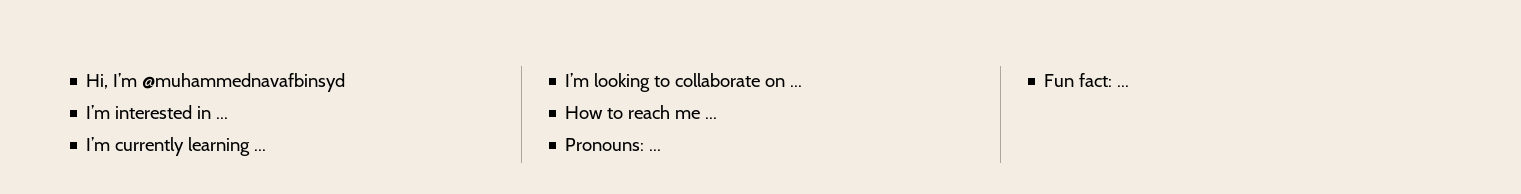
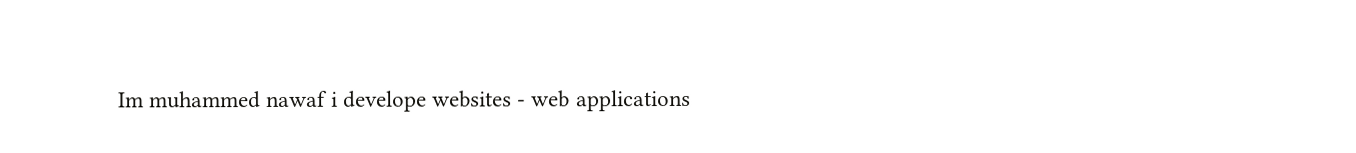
[86,73,346,92] [86,105,229,119] [86,137,267,156] [565,73,803,92] [565,105,718,119] [565,138,662,151] [1044,73,1130,87] Hi, I’m @muhammednavafbinsyd // I’m interested in ... // I’m currently learning ... // I’m looking to collaborate on ... // How to reach me ... // Pronouns: ... // Fun fact: ... -> [118,89,691,112] Im muhammed nawaf i develope websites - web applications

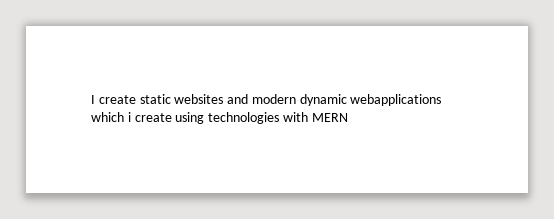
[118,89,691,112] Im muhammed nawaf i develope websites - web applications -> [91,94,442,106] [91,112,348,124] I create static websites and modern dynamic webapplications which i create using technologies with MERN

